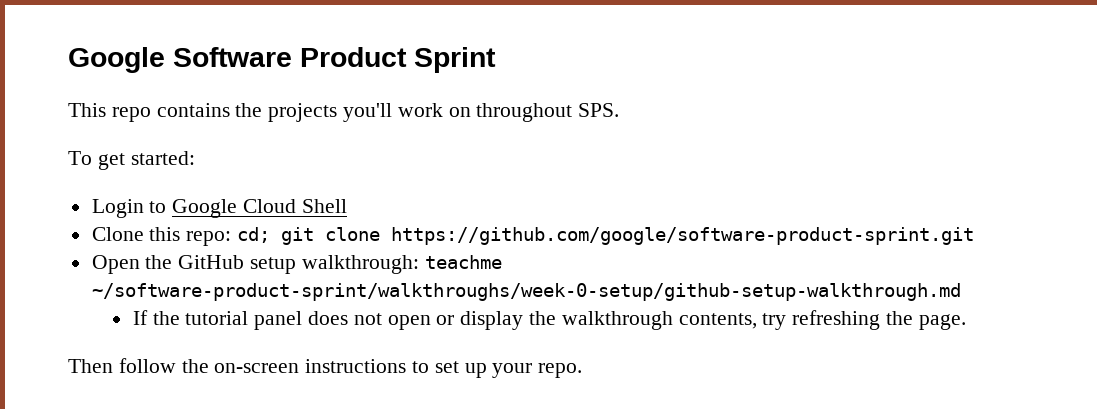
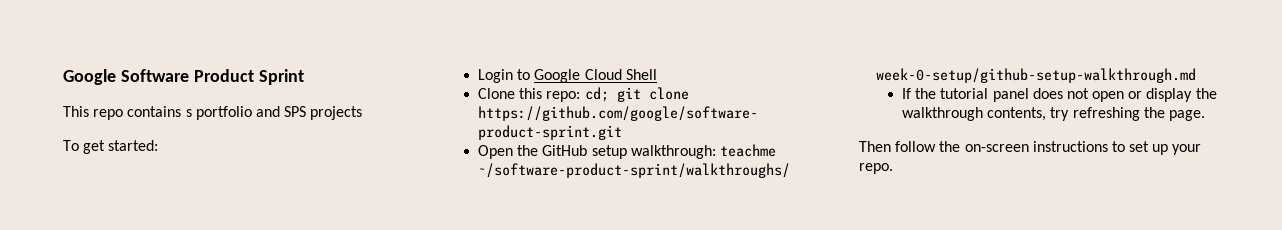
[235,103,620,122] the projects you'll work on throughout SPS. -> [185,106,363,120] s portfolio and SPS projects

